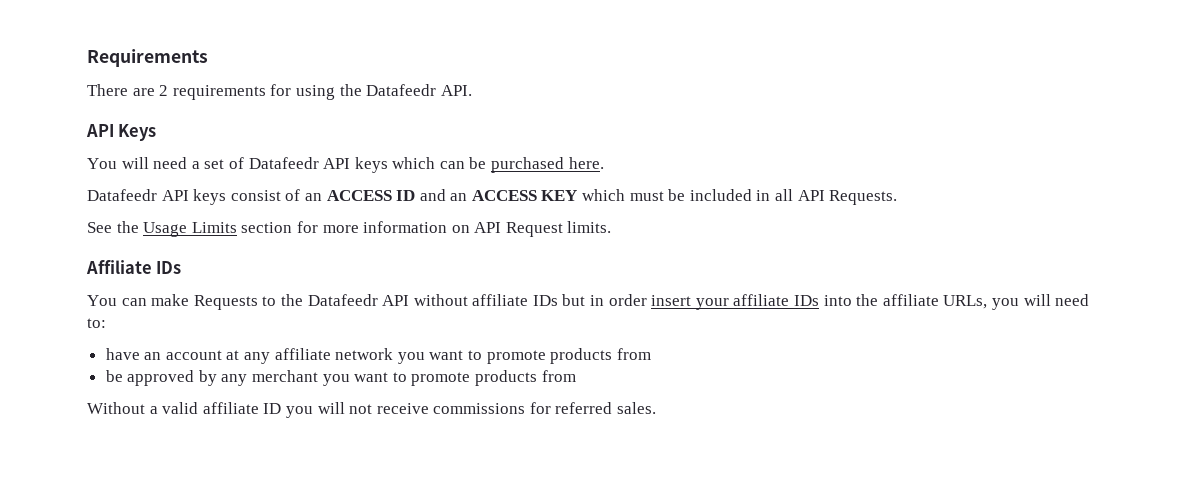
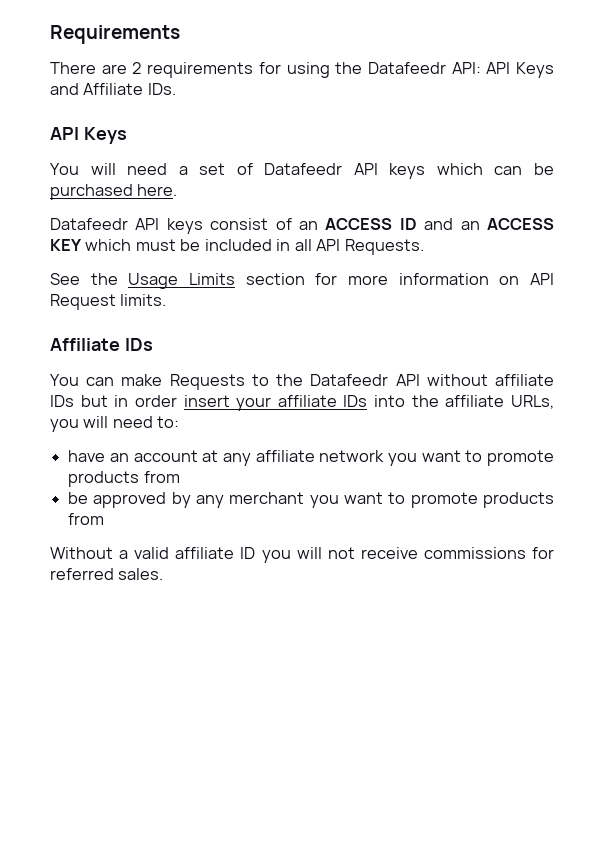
[440,85,472,96] API. -> [451,62,554,78] [50,83,176,95] API: API Keys and Affiliate IDs.

